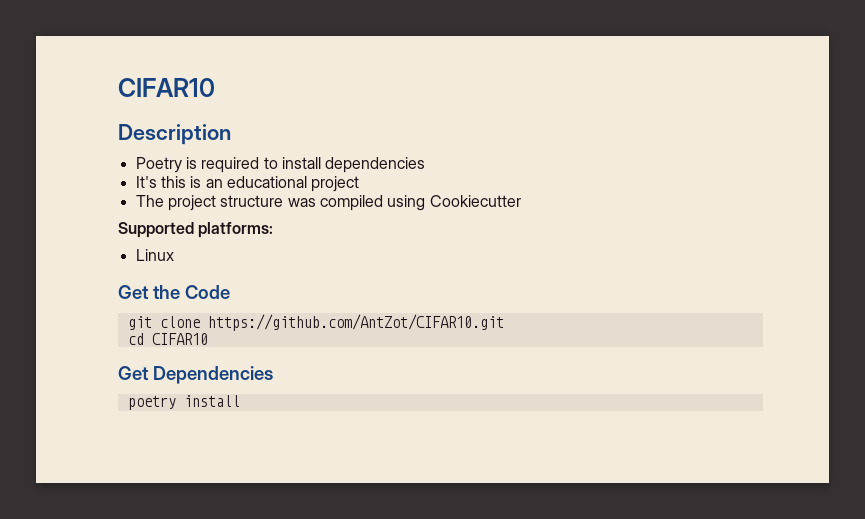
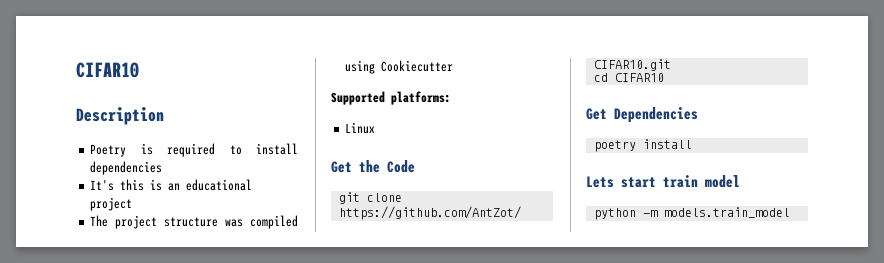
(240, 401) none -> [586,175,740,188] [593,207,790,220] // Lets start train model // python -m models.train_model

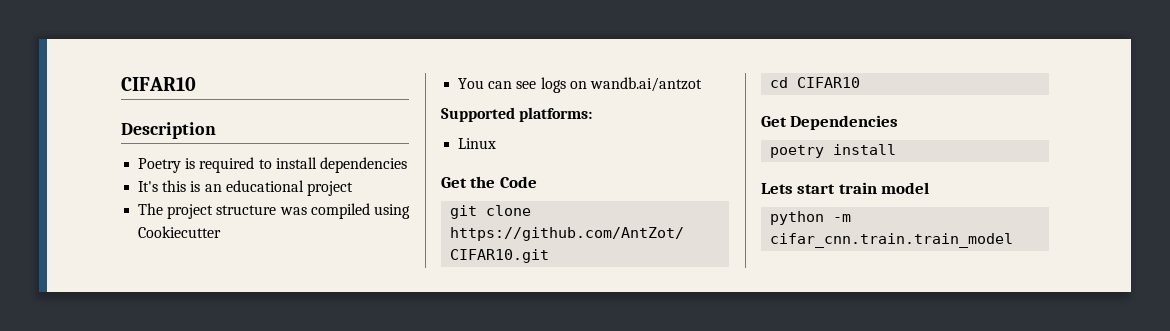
(454, 66) none -> [458,77,702,93] // You can see logs on wandb.ai/antzot
[663,207,790,218] models.train_model -> [770,233,1014,248] cifar_cnn.train.train_model

